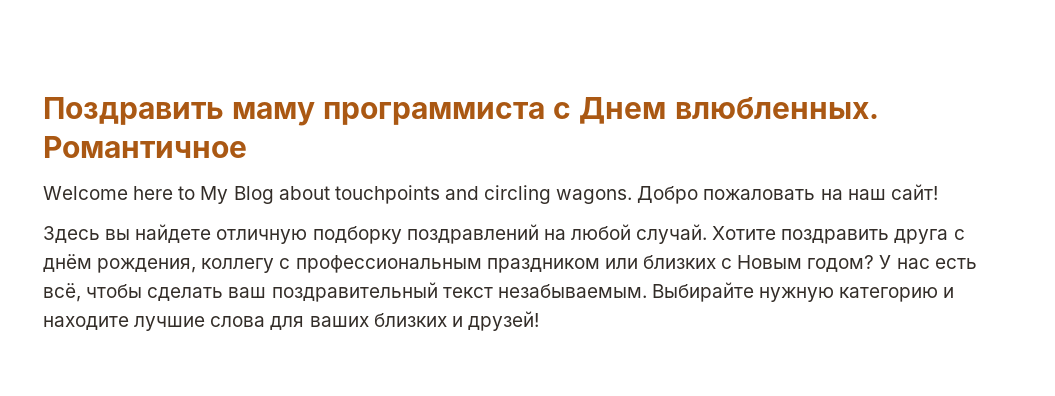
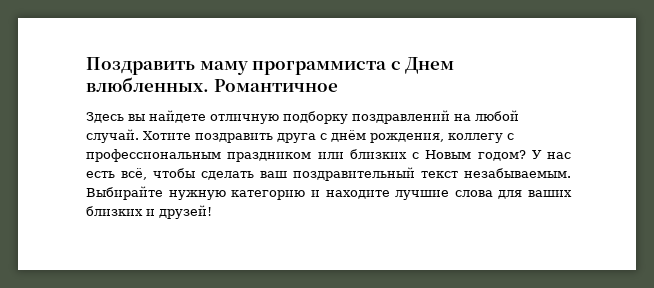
[43,184,938,204] // Welcome here to My Blog about touchpoints and circling wagons. Добро пожаловать на наш сайт! -> (338, 85) none

